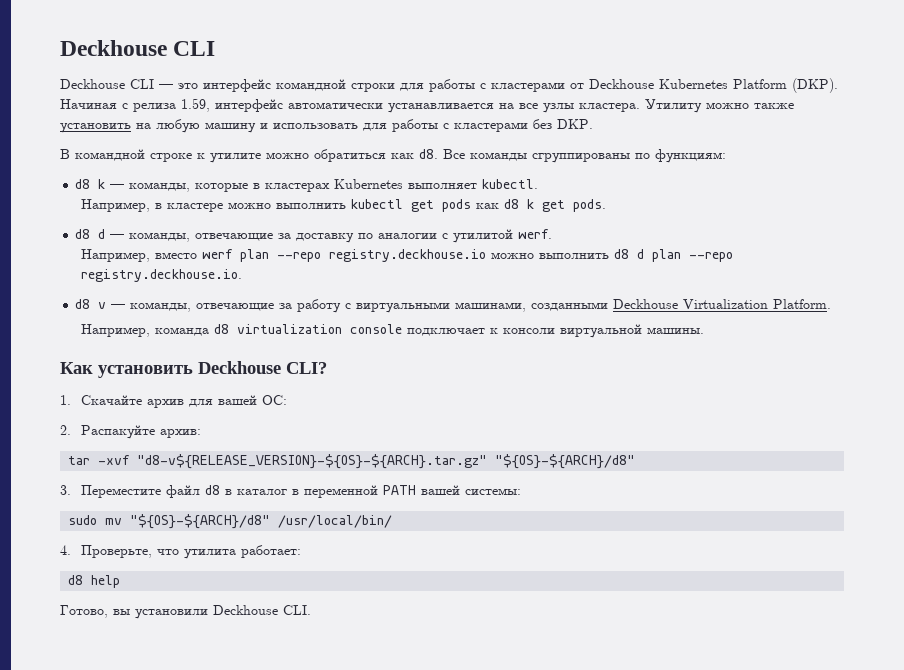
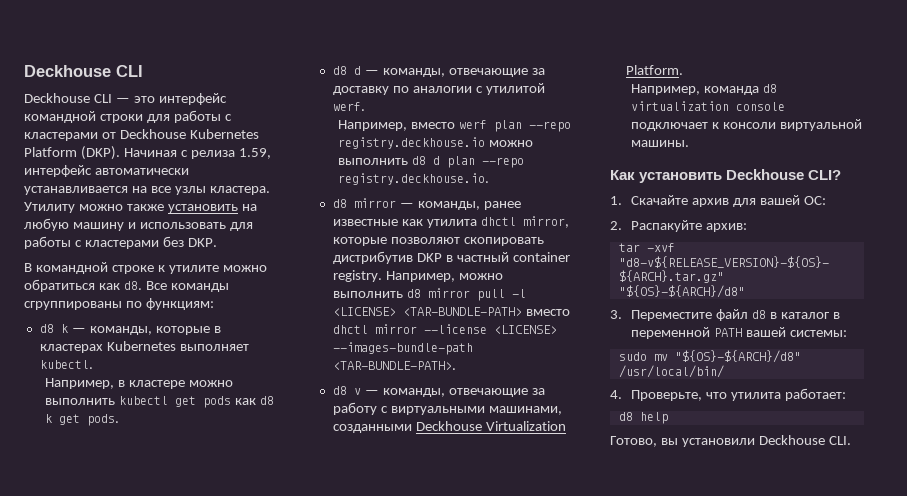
(243, 275) none -> [332,198,521,210] [332,216,569,228] [332,237,544,246] [332,251,570,264] [332,270,503,282] [332,288,526,301] [332,307,570,316] [332,324,557,334] [332,342,473,355] [332,361,456,370] // d8 mirror — команды, ранее известные как утилита dhctl mirror, которые позволяют скопировать дистрибутив DKP в частный container registry. Например, можно выполнить d8 mirror pull -l <LICENSE> <TAR-BUNDLE-PATH> вместо dhctl mirror --license <LICENSE> --images-bundle-path <TAR-BUNDLE-PATH>.

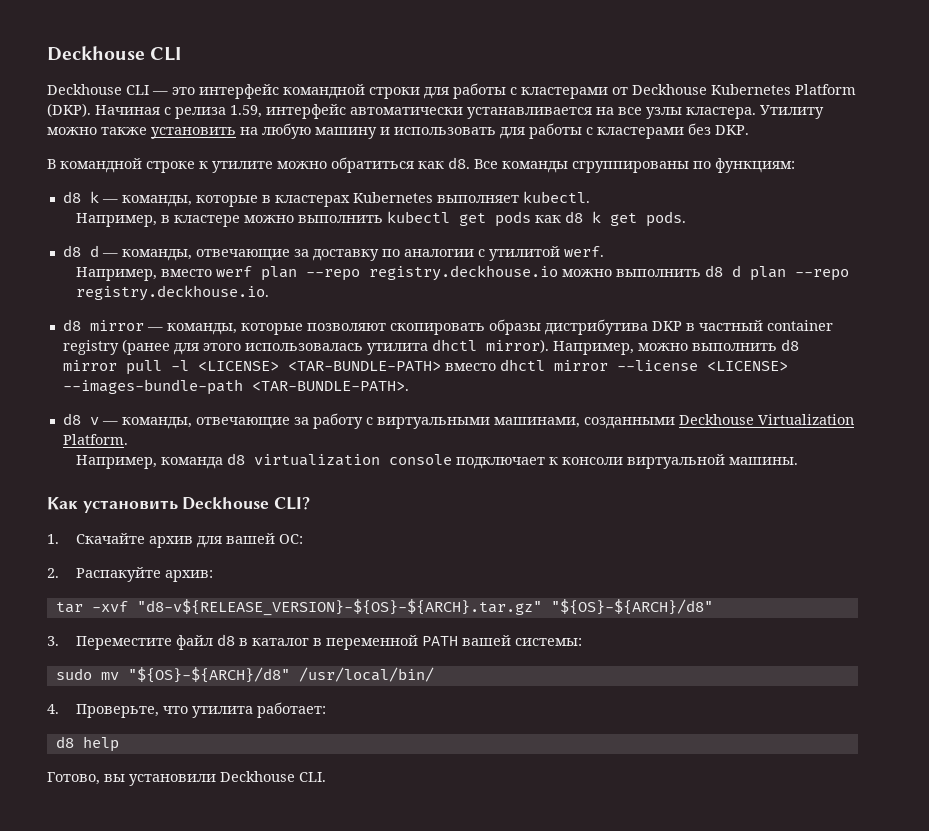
[483,201,521,210] [332,216,569,228] ранее известные как утилита dhctl mirror, -> (237, 329) none
[332,251,413,264] дистрибутив -> [488,319,648,335] образы дистрибутива
[332,270,382,282] registry. -> [62,339,549,355] registry (ранее для этого использовалась утилита dhctl mirror).

